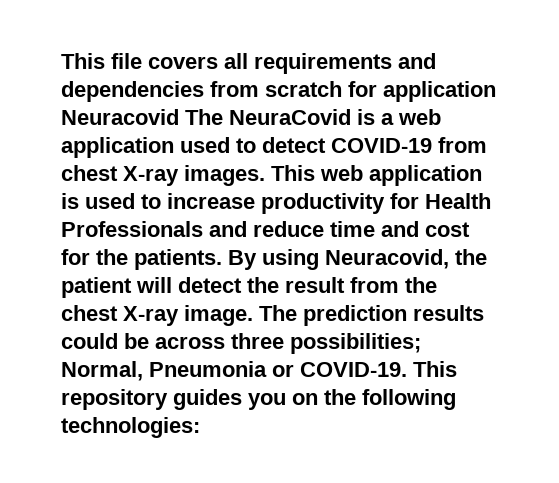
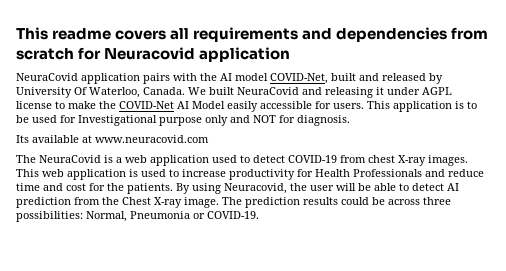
[61,53,142,69] This file -> [16,27,112,40] This readme
[383,81,496,102] [61,109,179,125] application Neuracovid -> [104,47,291,62] [16,73,443,84] [16,87,452,98] [16,101,477,112] [16,115,350,126] [16,135,209,143] Neuracovid application // NeuraCovid application pairs with the AI model COVID-Net, built and released by University Of Waterloo, Canada. We built NeuraCovid and releasing it under AGPL license to make the COVID-Net AI Model easily accessible for users. This application is to be used for Investigational purpose only and NOT for diagnosis. // Its available at www.neuracovid.com //
[61,277,345,298] patient will detect the result -> [310,183,459,191] [16,197,71,208] user will be able to detect AI prediction
[61,305,118,321] chest -> [122,197,151,205] Chest
[290,333,421,354] possibilities; -> [16,211,83,222] possibilities:
[413,361,457,377] [61,389,456,410] [61,417,200,438] This repository guides you on the following technologies: -> (259, 215) none

